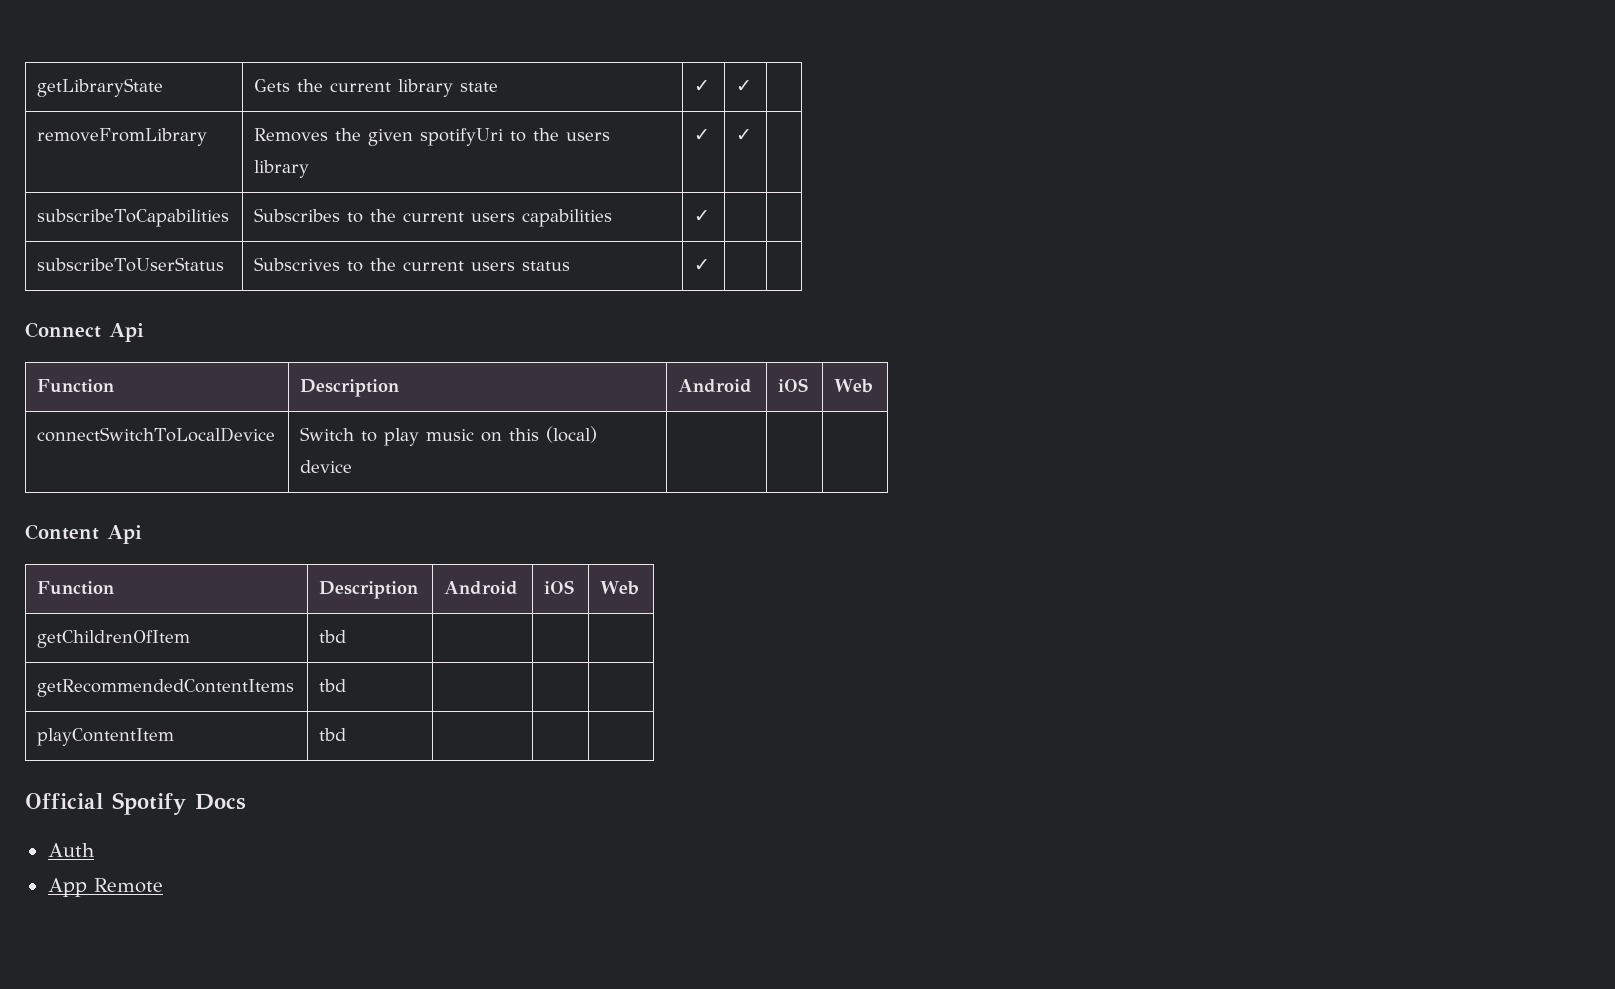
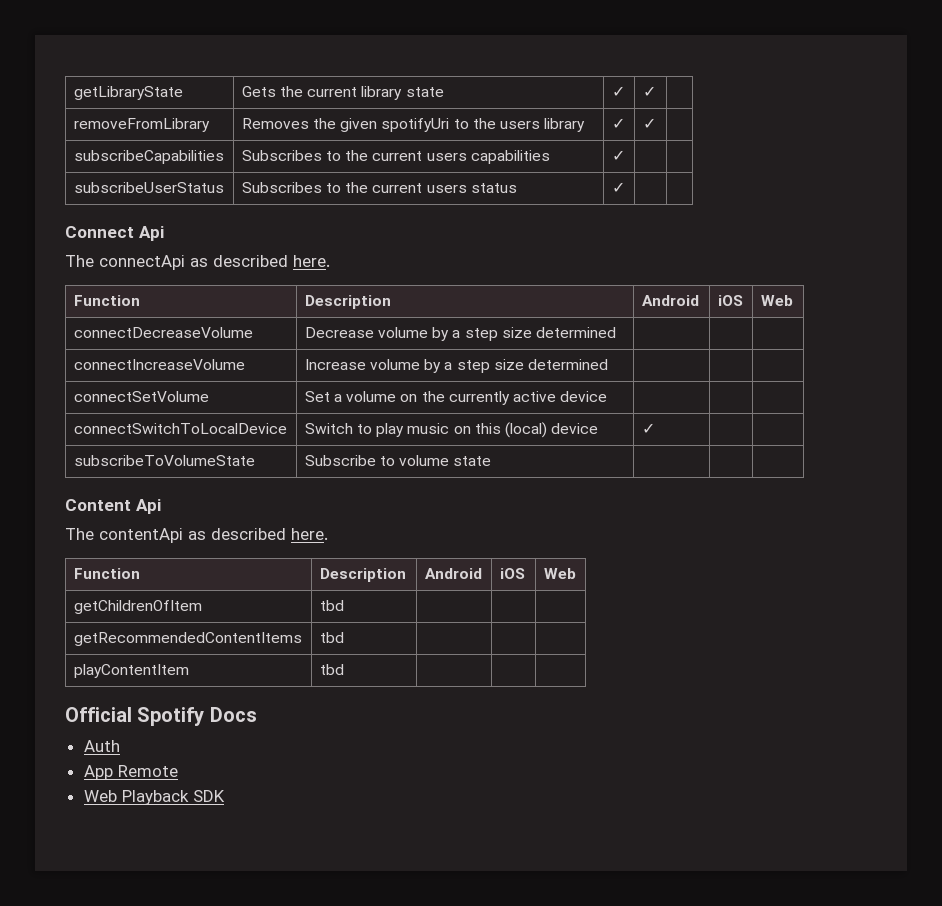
[37,209,230,227] subscribeToCapabilities -> [73,150,224,164] subscribeCapabilities
[37,257,225,272] [254,257,341,271] subscribeToUserStatus | Subscrives -> [73,182,224,193] [241,182,322,193] subscribeUserStatus | Subscribes
[37,379,115,393] [300,379,400,397] [678,379,753,393] [778,378,809,392] [834,379,874,393] // Function | Description | Android | iOS | Web -> [65,255,330,270] [73,295,140,306] [304,295,391,309] [641,295,699,306] [717,295,743,306] [760,295,793,306] [73,327,253,338] [304,327,616,341] [73,359,245,370] [304,359,608,373] [73,391,209,402] [304,391,608,405] // The connectApi as described here. // Function | Description | Android | iOS | Web // connectDecreaseVolume | Decrease volume by a step size determined | | | // connectIncreaseVolume | Increase volume by a step size determined | | | // connectSetVolume | Set a volume on the currently active device | | |
[25,524,142,544] | | // Content Api -> [641,423,655,434] [73,455,255,466] [304,455,492,466] [65,499,161,514] [65,528,328,543] ✓ | | // subscribeToVolumeState | Subscribe to volume state | | | // Content Api // The contentApi as described here.
(163, 885) none -> [83,790,225,805] // Web Playback SDK

